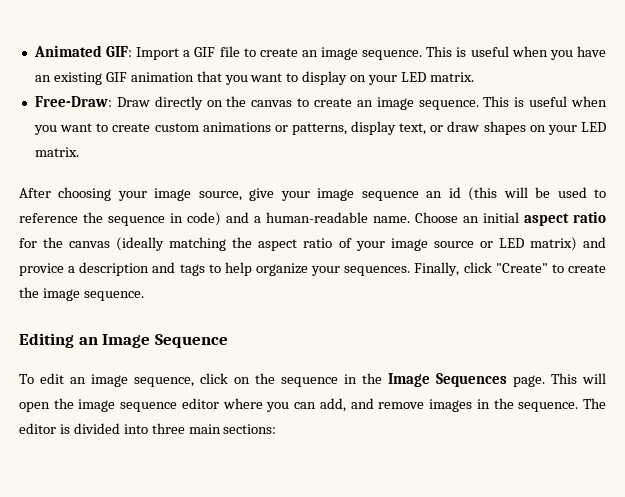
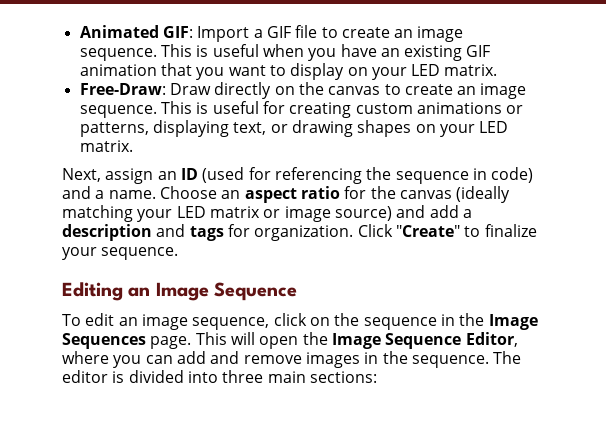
[570,96,607,107] [33,123,151,135] when you want to create -> [262,101,352,118] for creating
[351,121,397,135] display -> [152,120,229,137] displaying
[447,121,480,132] draw -> [291,120,353,137] drawing
[19,187,606,201] [19,213,78,223] After choosing your image source, give your image sequence an id (this will be used to reference -> [62,167,362,184] Next, assign an ID (used for referencing
[266,212,368,223] human-readable -> (105, 194) none
[483,212,519,223] initial -> (241, 194) none
[232,237,606,251] [19,262,606,276] [19,287,80,301] the aspect ratio of your image source or LED matrix) and provice a description and tags to help organize your sequences. Finally, click "Create" to create the image -> [137,205,472,222] [62,224,537,241] [62,247,97,260] your LED matrix or image source) and add a description and tags for organization. Click "Create" to finalize your
[78,398,219,412] image sequence editor -> [331,332,518,349] Image Sequence Editor,
[319,398,346,412] add, -> [176,351,206,364] add

